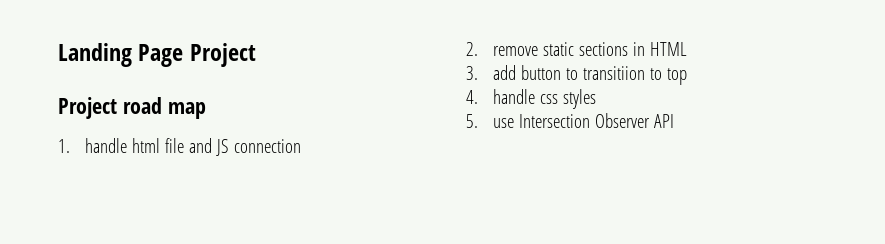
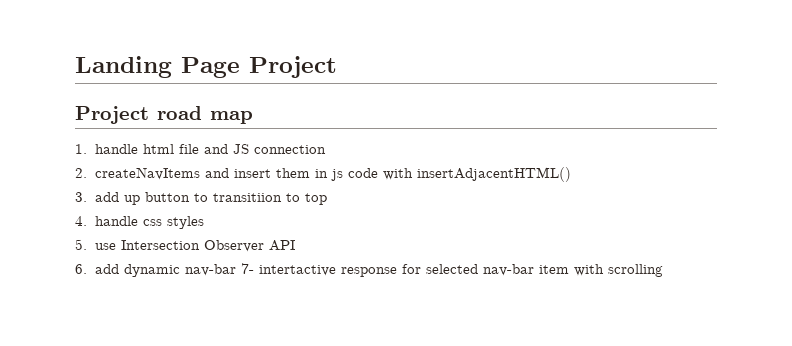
[492,42,687,56] remove static sections in HTML -> [94,167,571,182] createNavItems and insert them in js code with insertAdjacentHTML()
(516, 72) none -> [123,195,140,205] up
(674, 121) none -> [75,263,663,277] // 6. add dynamic nav-bar 7- intertactive response for selected nav-bar item with scrolling

